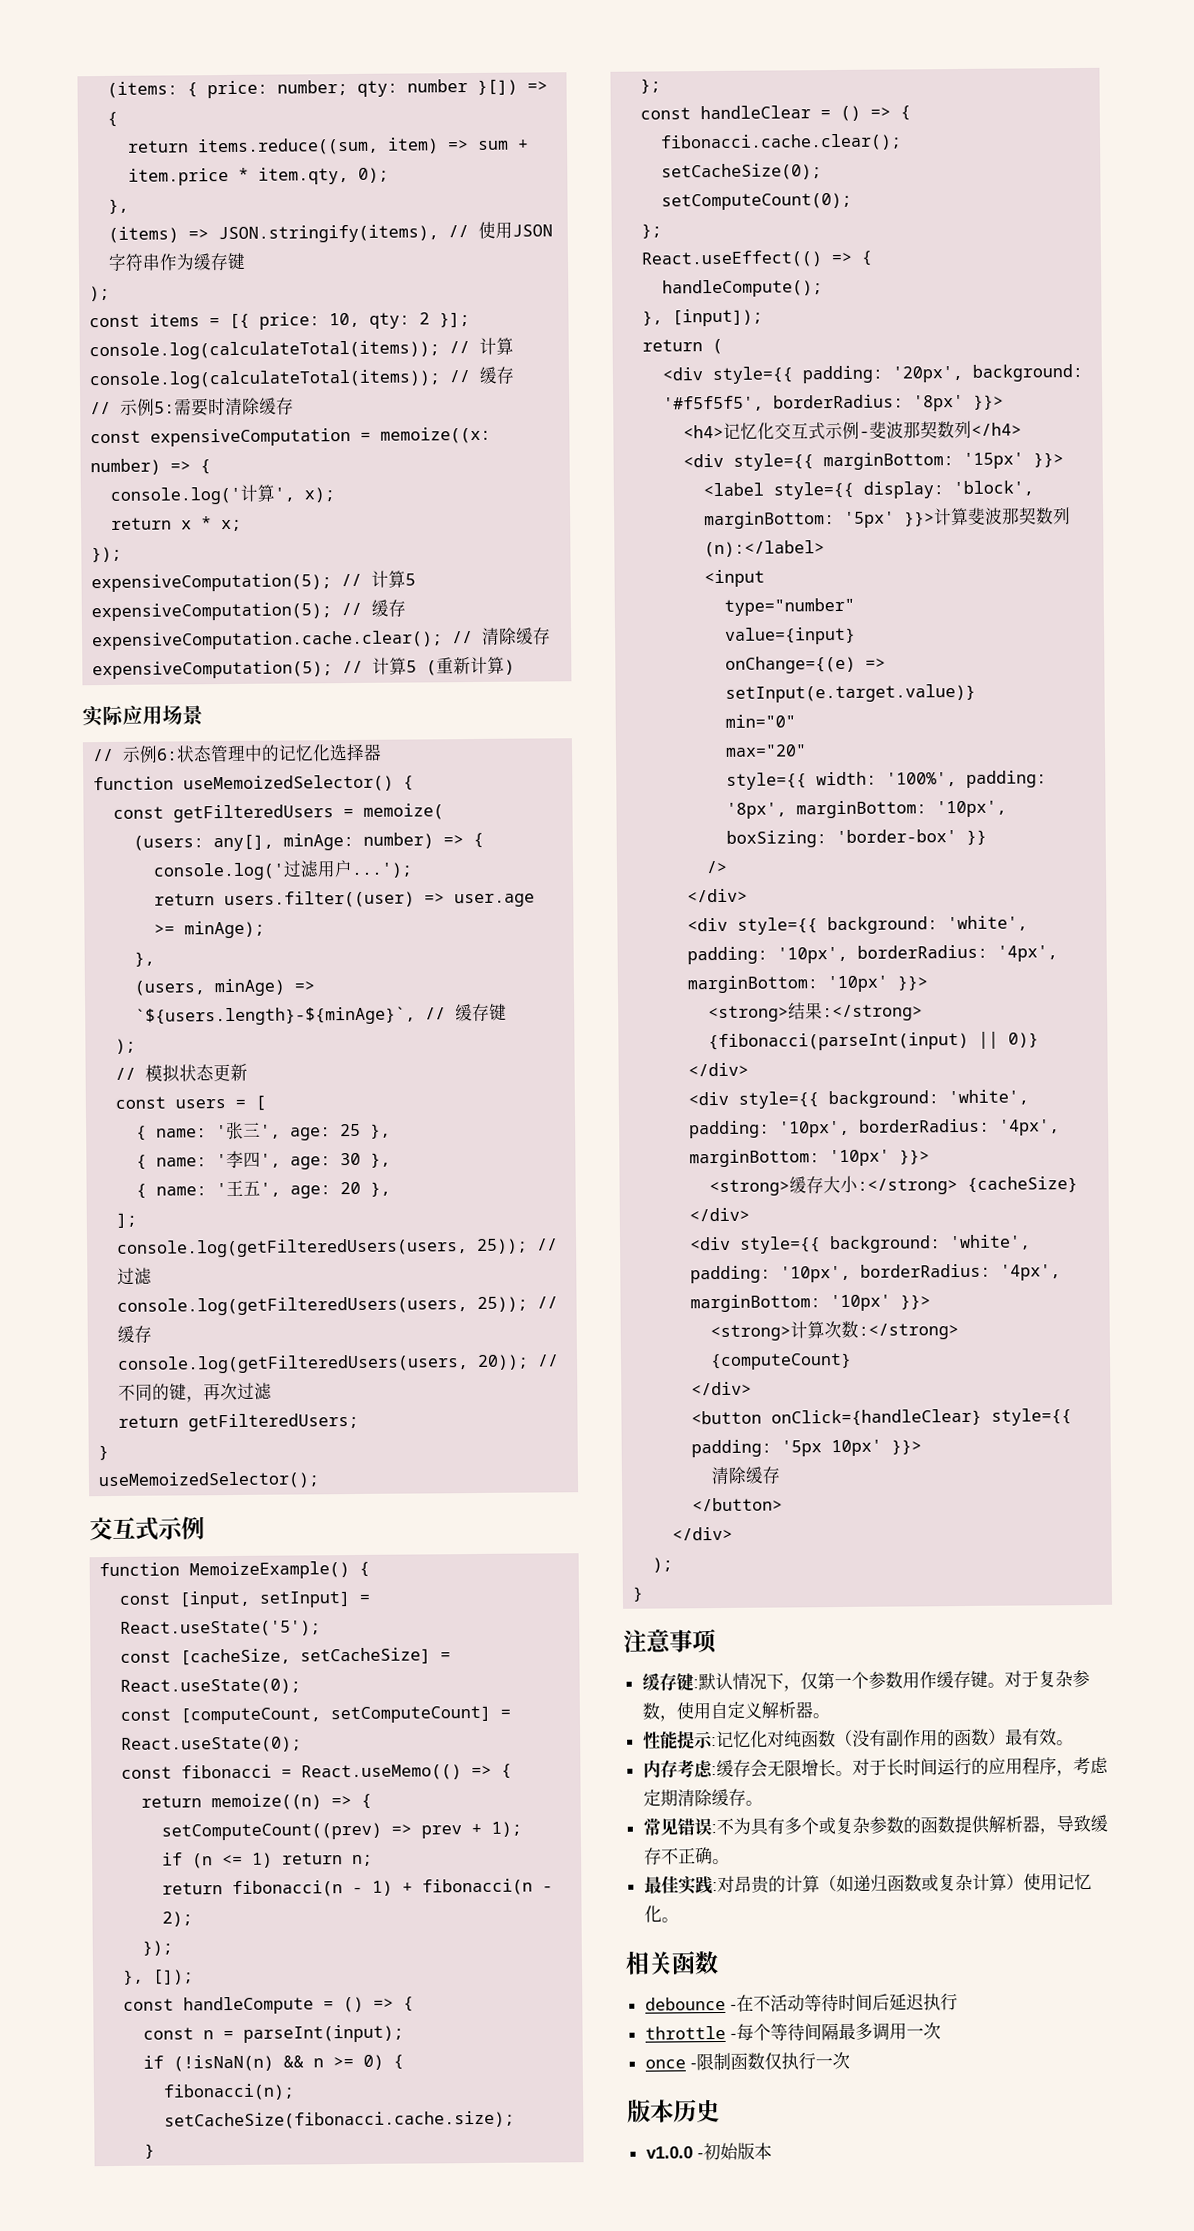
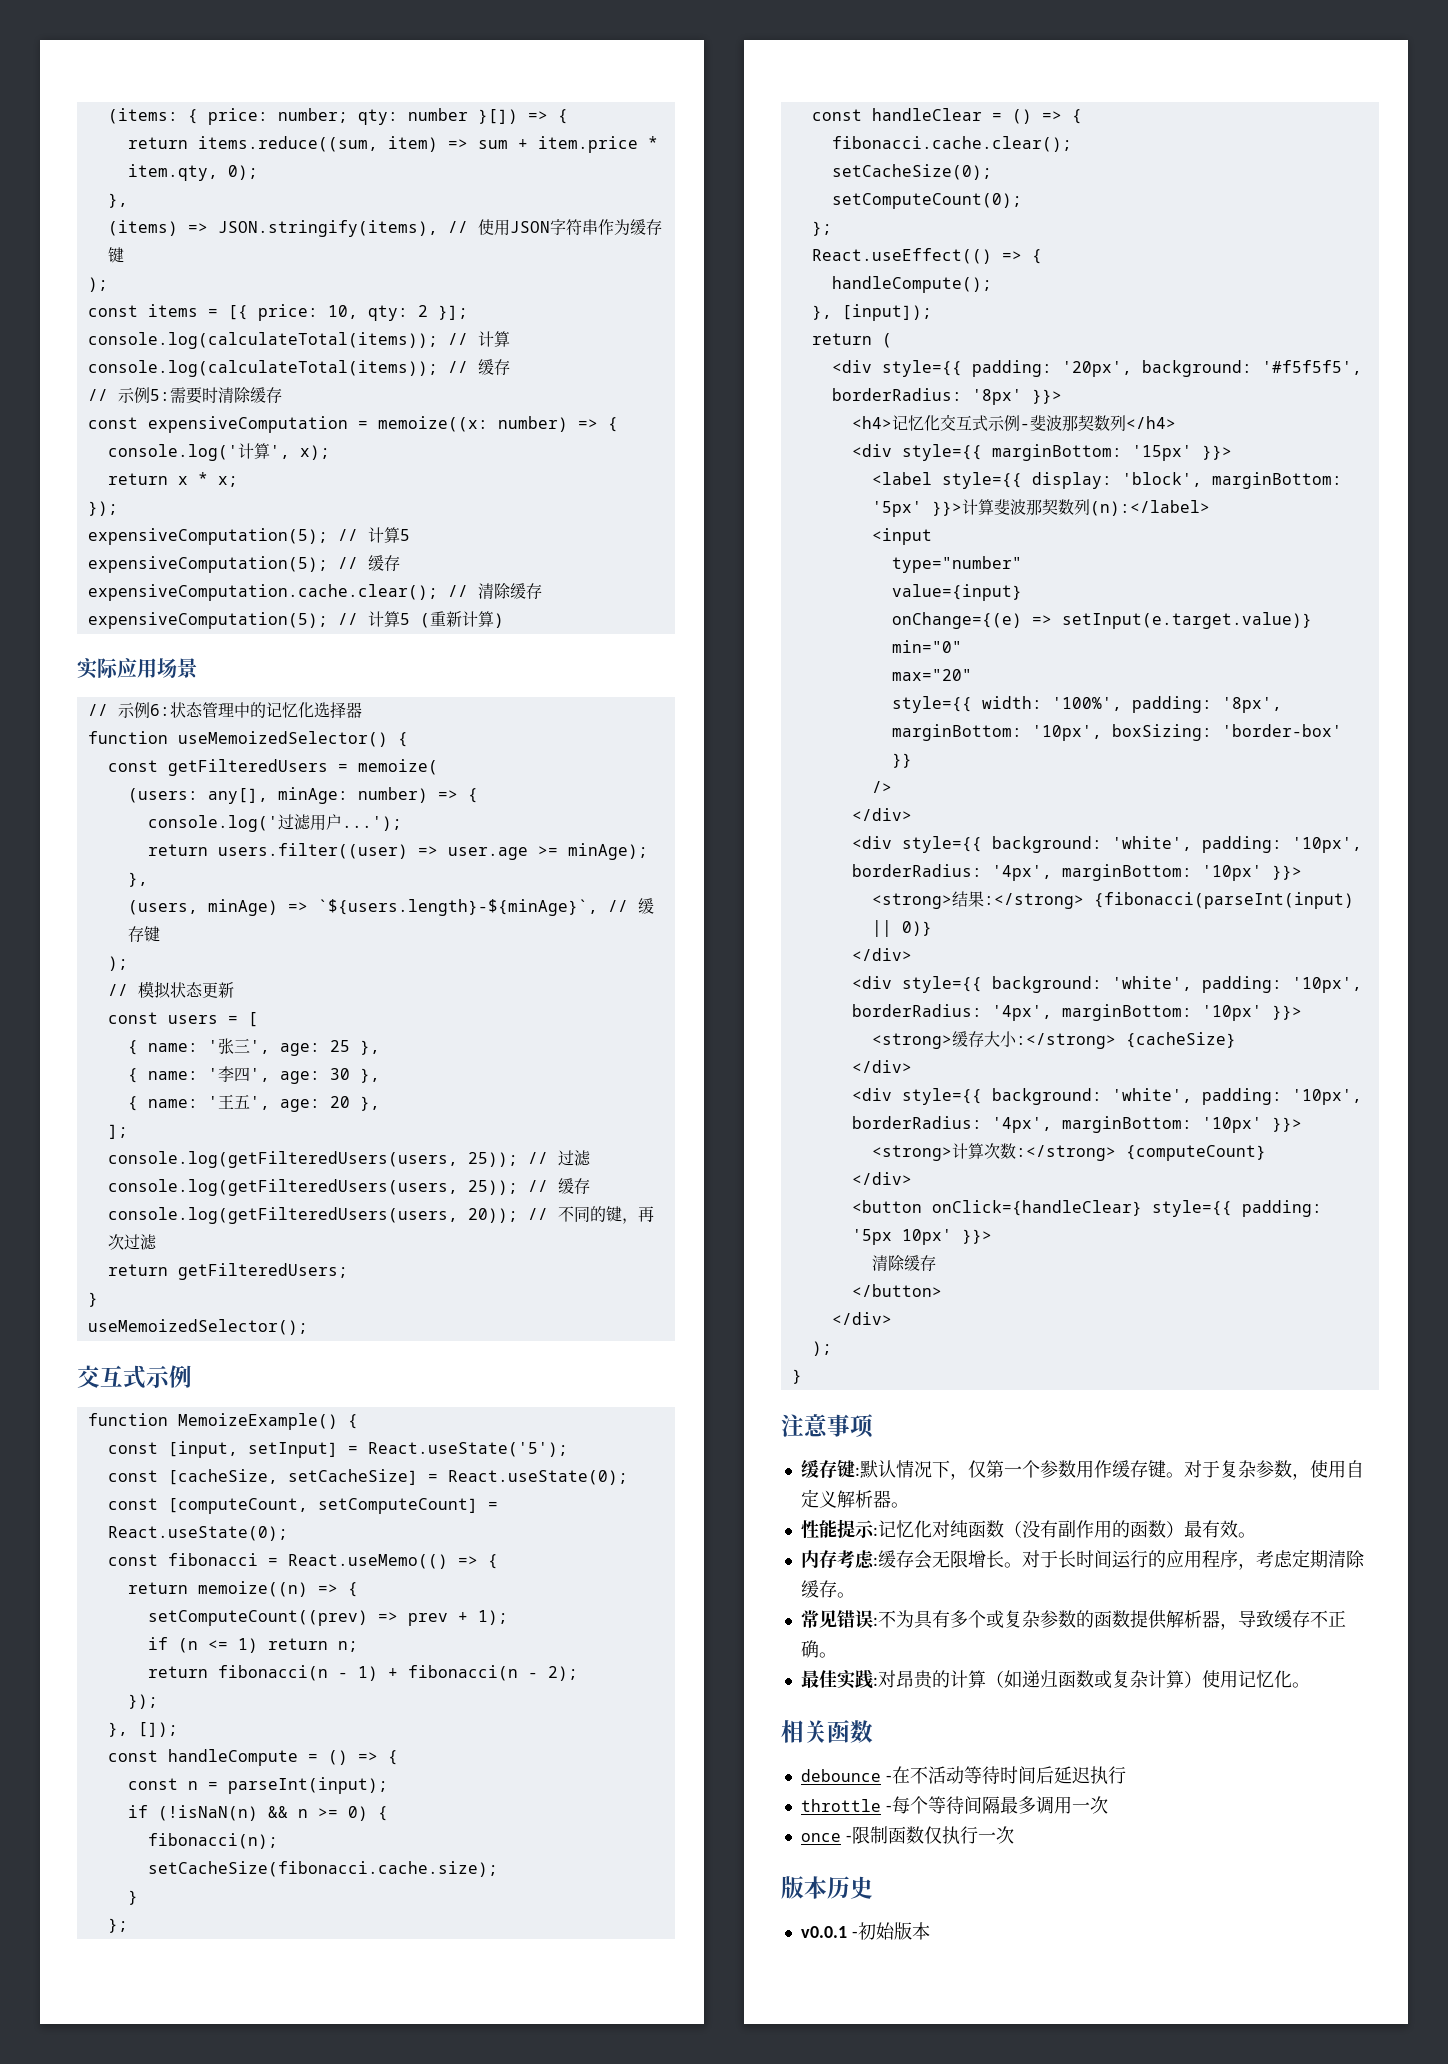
[645,2146,693,2159] v1.0.0 -> [800,1926,847,1938] v0.0.1

